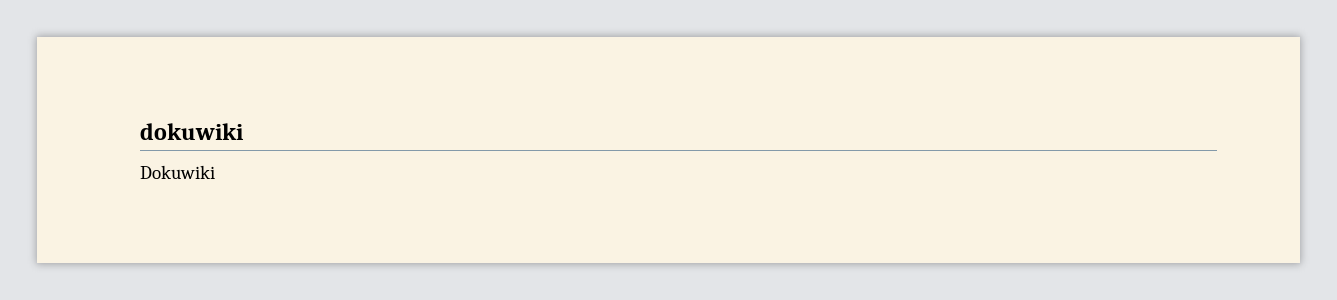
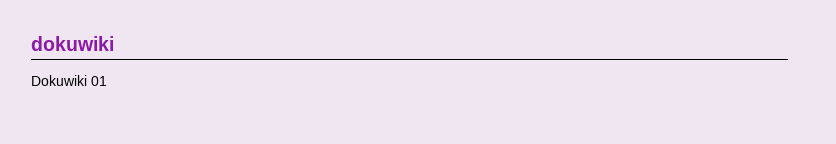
(215, 172) none -> [91,76,107,86] 01

